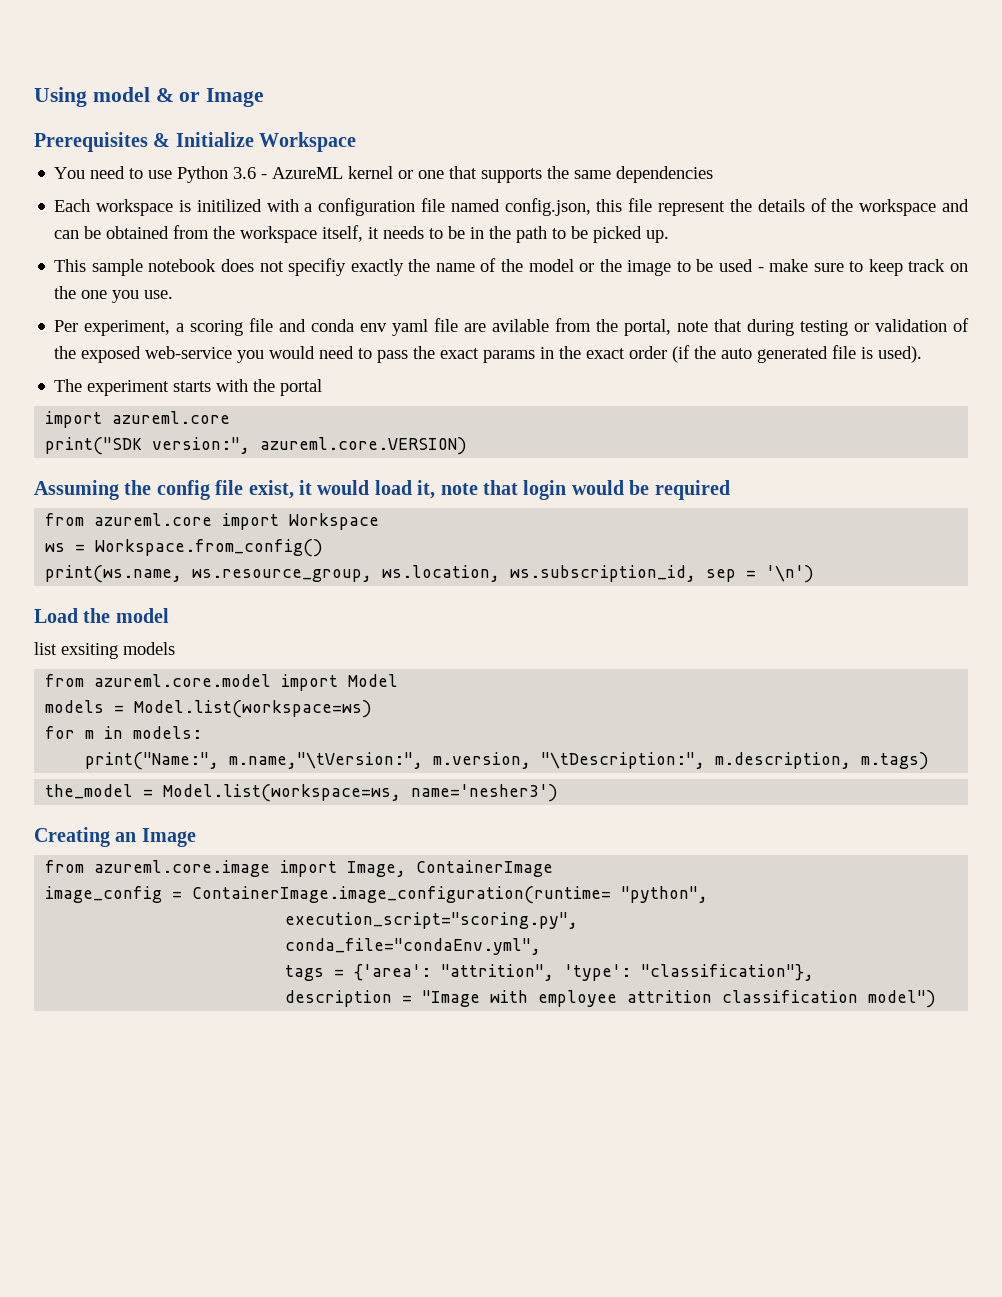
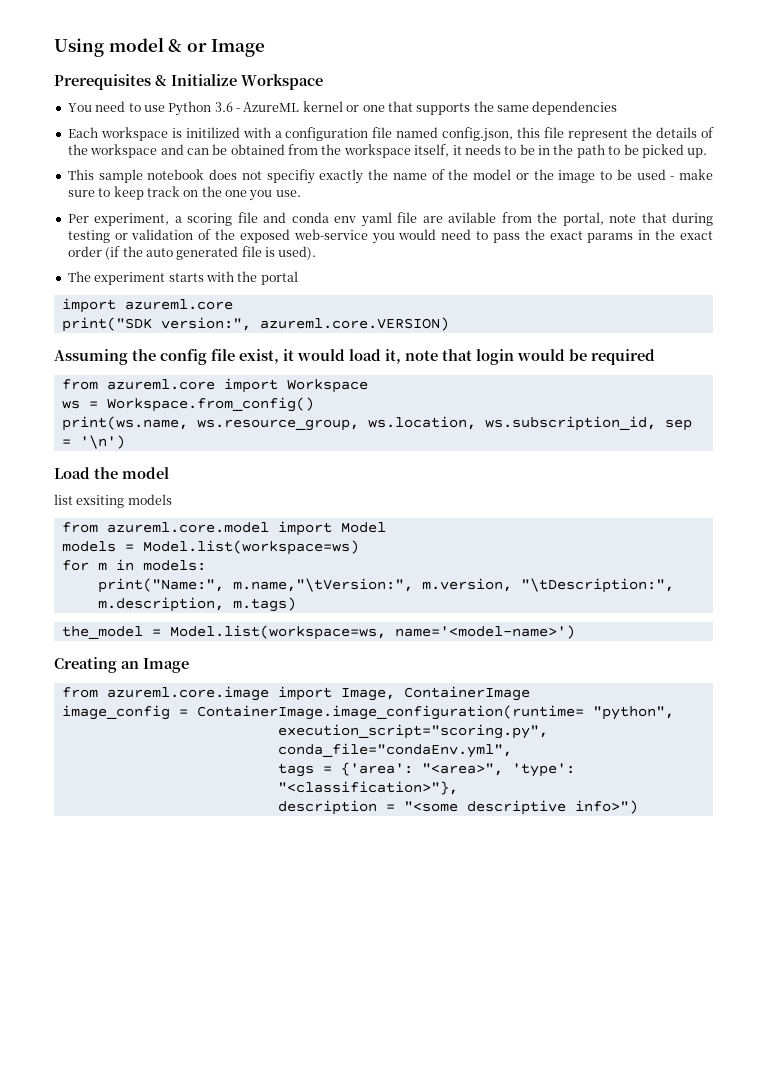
[411,784,559,802] name='nesher3') -> [394,625,575,639] name='<model-name>')
[441,964,815,981] "attrition", 'type': "classification"}, -> [421,763,575,777] [277,781,458,795] "<area>", 'type': "<classification>"},
[422,990,937,1008] "Image with employee attrition classification model") -> [403,800,638,815] "<some descriptive info>")

